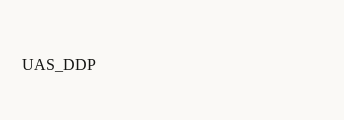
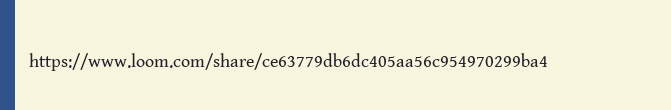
[22,59,96,72] UAS_DDP -> [29,53,548,71] https://www.loom.com/share/ce63779db6dc405aa56c954970299ba4

